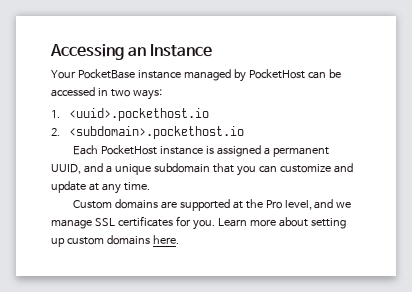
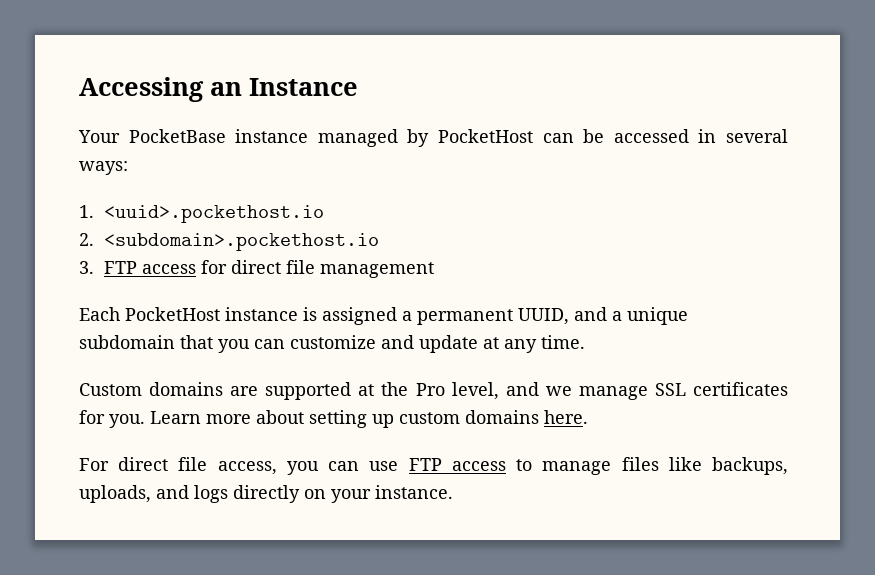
[110,89,130,97] two -> [726,129,789,143] several
(244, 132) none -> [79,260,435,278] // 3. FTP access for direct file management
(179, 239) none -> [79,457,789,475] [79,485,453,503] // For direct file access, you can use FTP access to manage files like backups, uploads, and logs directly on your instance.

